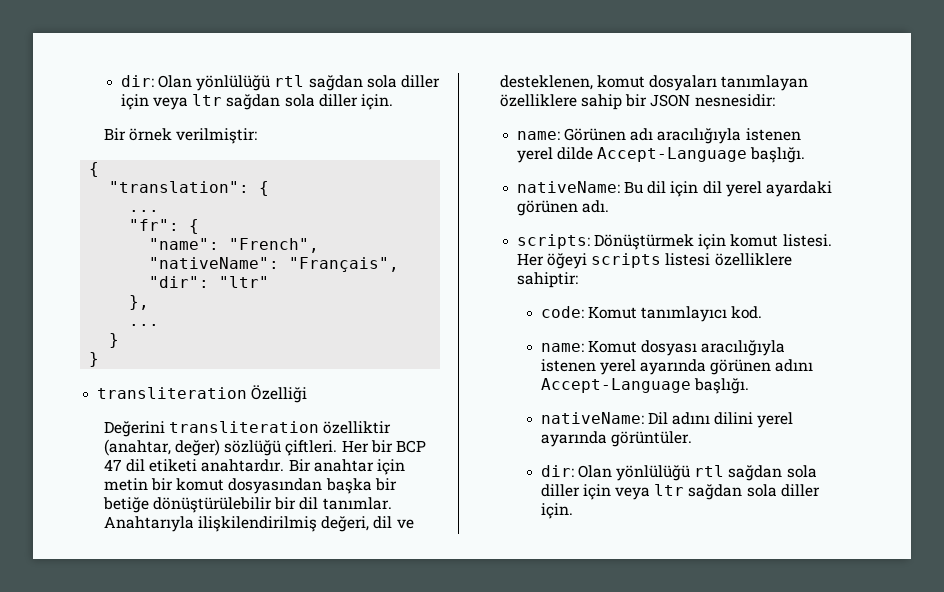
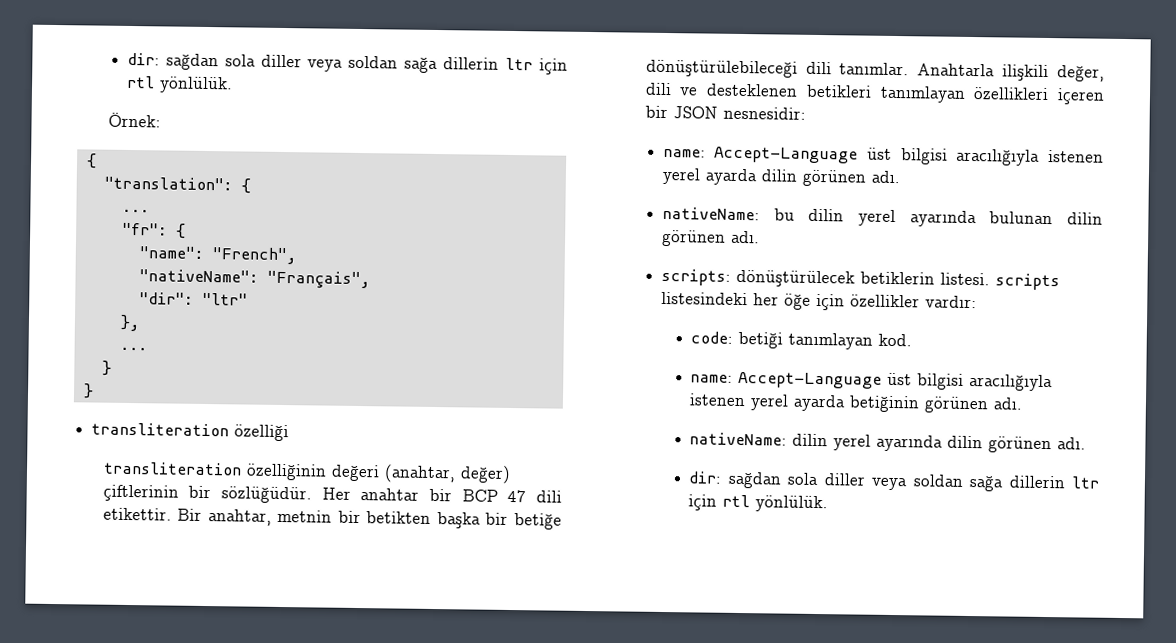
[120,75,440,91] [120,94,393,110] [103,128,258,144] dir: Olan yönlülüğü rtl sağdan sola diller için veya ltr sağdan sola diller için. // Bir örnek verilmiştir: -> [126,52,568,75] [126,75,233,94] [107,112,161,128] dir: sağdan sola diller veya soldan sağa dillerin ltr için rtl yönlülük. // Örnek:
[251,385,308,403] [103,421,392,437] [103,439,426,456] [103,459,405,475] [103,478,397,494] [102,497,392,513] [103,516,414,532] [499,75,809,91] [499,94,775,110] [516,128,801,144] [516,147,806,163] [516,181,832,197] [516,200,610,216] [516,234,832,250] [516,253,792,269] [516,272,578,288] Özelliği // Değerini transliteration özelliktir (anahtar, değer) sözlüğü çiftleri. Her bir BCP 47 dil etiketi anahtardır. Bir anahtar için metin bir komut dosyasından başka bir betiğe dönüştürülebilir bir dil tanımlar. Anahtarıyla ilişkilendirilmiş değeri, dil ve desteklenen, komut dosyaları tanımlayan özelliklere sahip bir JSON nesnesidir: // name: Görünen adı aracılığıyla istenen yerel dilde Accept-Language başlığı. // nativeName: Bu dil için dil yerel ayardaki görünen adı. // scripts: Dönüştürmek için komut listesi. Her öğeyi scripts listesi özelliklere sahiptir: -> [234,424,290,442] [102,461,511,484] [102,484,562,504] [102,507,562,530] [645,59,1105,82] [644,82,1105,105] [644,105,806,120] [662,146,1104,166] [661,167,900,187] [661,206,1103,228] [660,229,760,247] [660,268,1060,291] [660,291,977,311] özelliği // transliteration özelliğinin değeri (anahtar, değer) çiftlerinin bir sözlüğüdür. Her anahtar bir BCP 47 dili etikettir. Bir anahtar, metnin bir betikten başka bir betiğe dönüştürülebileceği dili tanımlar. Anahtarla ilişkili değer, dili ve desteklenen betikleri tanımlayan özellikleri içeren bir JSON nesnesidir: // name: Accept-Language üst bilgisi aracılığıyla istenen yerel ayarda dilin görünen adı. // nativeName: bu dilin yerel ayarında bulunan dilin görünen adı. // scripts: dönüştürülecek betiklerin listesi. scripts listesindeki her öğe için özellikler vardır:
[587,306,727,322] Komut tanımlayıcı -> [738,331,874,350] betiği tanımlayan
[587,340,786,356] [540,359,814,375] [540,378,749,394] [540,412,794,428] [540,431,692,447] [540,465,817,481] [540,484,820,500] [540,503,573,519] Komut dosyası aracılığıyla istenen yerel ayarında görünen adını Accept-Language başlığı. // nativeName: Dil adını dilini yerel ayarında görüntüler. // dir: Olan yönlülüğü rtl sağdan sola diller için veya ltr sağdan sola diller için. -> [738,371,1054,392] [689,393,1024,414] [689,432,1087,454] [688,471,1100,492] [688,494,829,513] Accept-Language üst bilgisi aracılığıyla istenen yerel ayarda betiğinin görünen adı. // nativeName: dilin yerel ayarında dilin görünen adı. // dir: sağdan sola diller veya soldan sağa dillerin ltr için rtl yönlülük.

